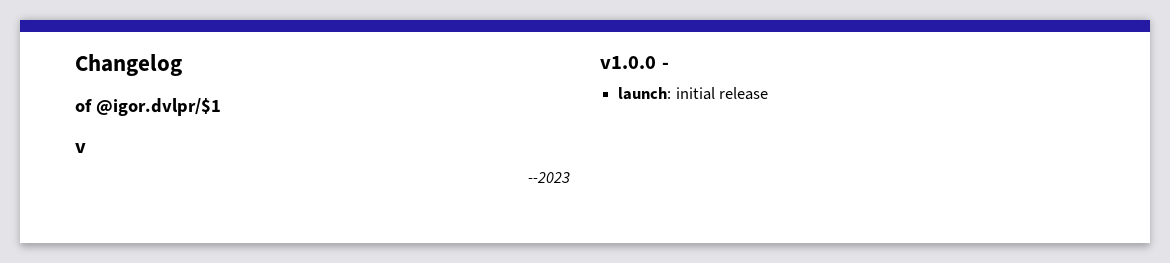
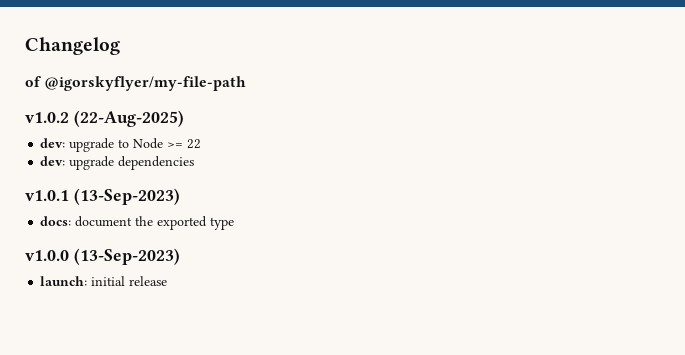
[95,98,221,116] [75,143,86,153] [528,172,570,183] @igor.dvlpr/$1 // v // --2023 -> [44,76,247,91] [25,110,184,127] [40,138,202,152] [40,156,195,170] [25,188,180,205] [40,216,235,230] @igorskyflyer/my-file-path // v1.0.2 (22-Aug-2025) // dev: upgrade to Node >= 22 // dev: upgrade dependencies // v1.0.1 (13-Sep-2023) // docs: document the exported type
[661,62,669,69] - -> [73,248,180,265] (13-Sep-2023)

